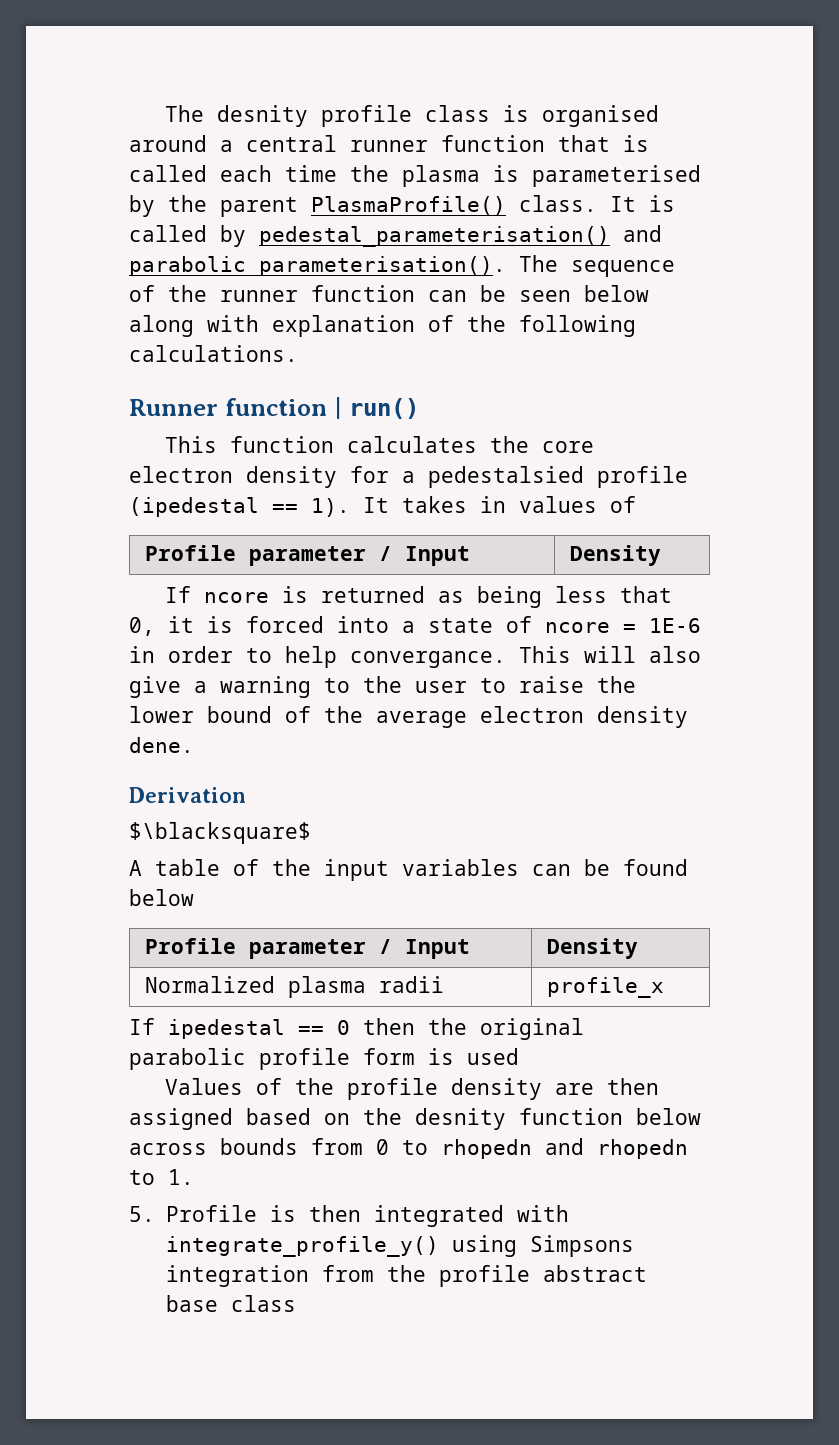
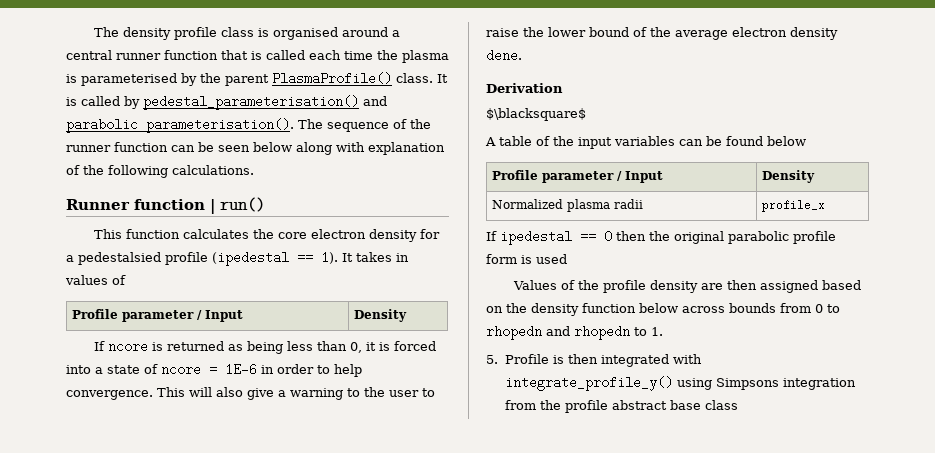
[164,105,308,127] The desnity -> [93,27,171,40] The density
[619,586,672,603] that -> [316,341,347,351] than
[350,651,506,668] convergance. -> [66,390,153,400] convergence.
[415,1108,506,1130] desnity -> [531,303,579,316] density

